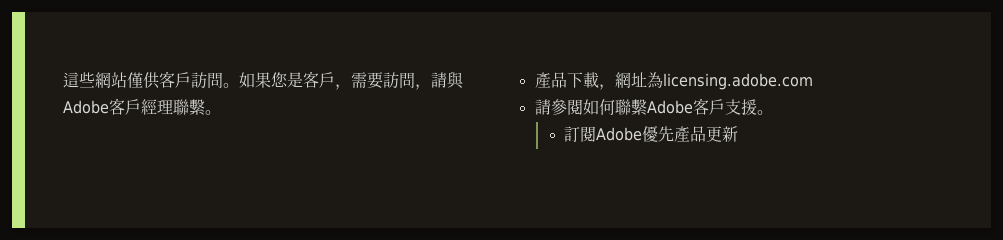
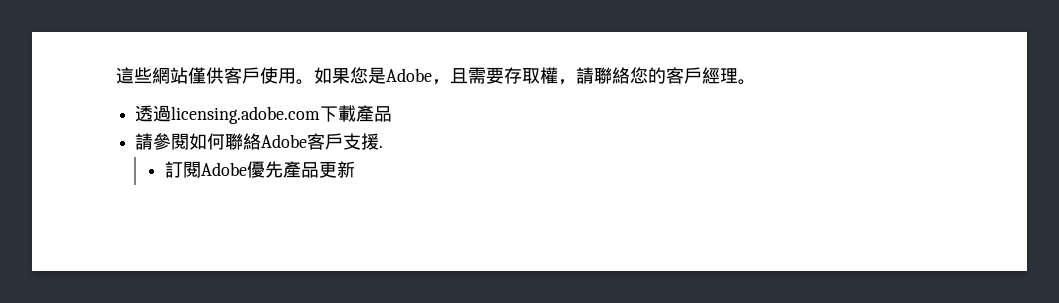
[191,72,223,89] 訪問 -> [260,67,296,84] 使用
[303,71,464,90] [63,100,109,114] 客戶，需要訪問，請與Adobe -> [386,67,666,85] Adobe，且需要存取權，請聯絡您的
[173,99,221,115] [534,72,813,90] 聯繫。 // 產品下載，網址為licensing.adobe.com -> [738,79,756,85] [135,105,393,124] 。 // 透過licensing.adobe.com下載產品
[630,99,647,115] 繫 -> [243,133,262,150] 絡
[756,110,773,115] 。 -> [379,145,384,148] .

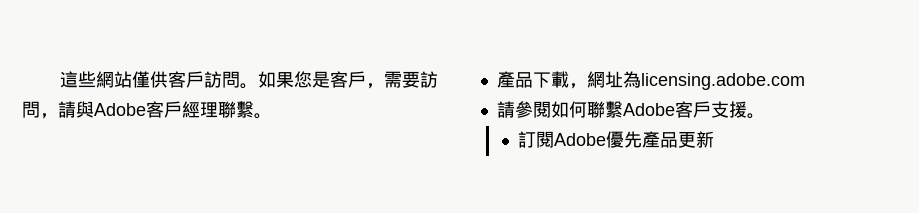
[260,67,296,84] 使用 -> [204,71,241,88] 訪問
[386,67,666,85] Adobe，且需要存取權，請聯絡您的 -> [330,71,439,89] [22,101,146,119] 客戶，需要訪問，請與Adobe
[738,79,756,85] [135,105,393,124] 。 // 透過licensing.adobe.com下載產品 -> [218,101,272,119] [496,71,805,90] 聯繫。 // 產品下載，網址為licensing.adobe.com
[243,133,262,150] 絡 -> [604,101,623,118] 繫
[379,145,384,148] . -> [746,113,765,119] 。

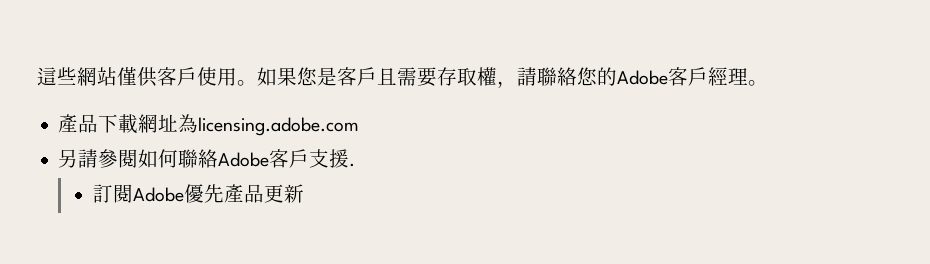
[204,71,241,88] 訪問 -> [197,67,237,86] 使用
[366,71,439,89] [22,101,94,119] ，需要訪問，請與 -> [377,67,617,88] 且需要存取權，請聯絡您的
[218,101,254,118] 聯繫 -> (748, 76) none
[568,83,587,89] ， -> (139, 124) none
(805, 81) none -> [58,149,79,168] 另
[604,101,623,118] 繫 -> [198,149,219,168] 絡
[746,113,765,119] 。 -> [349,163,356,167] .

